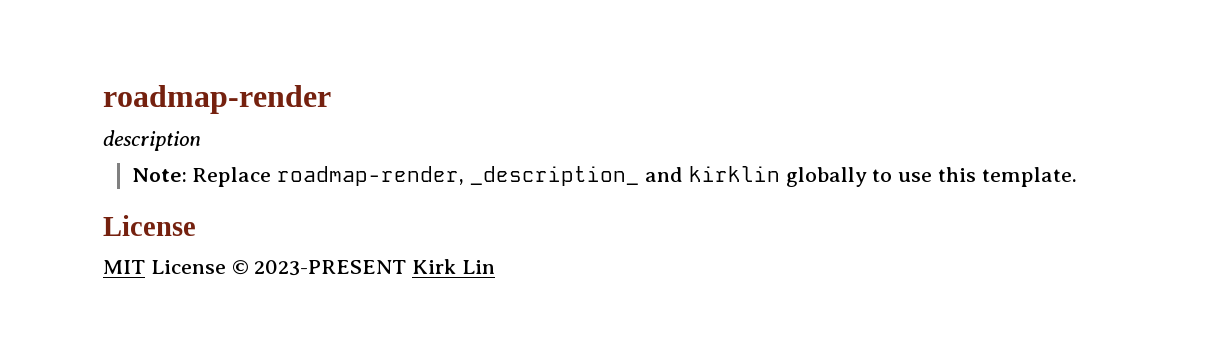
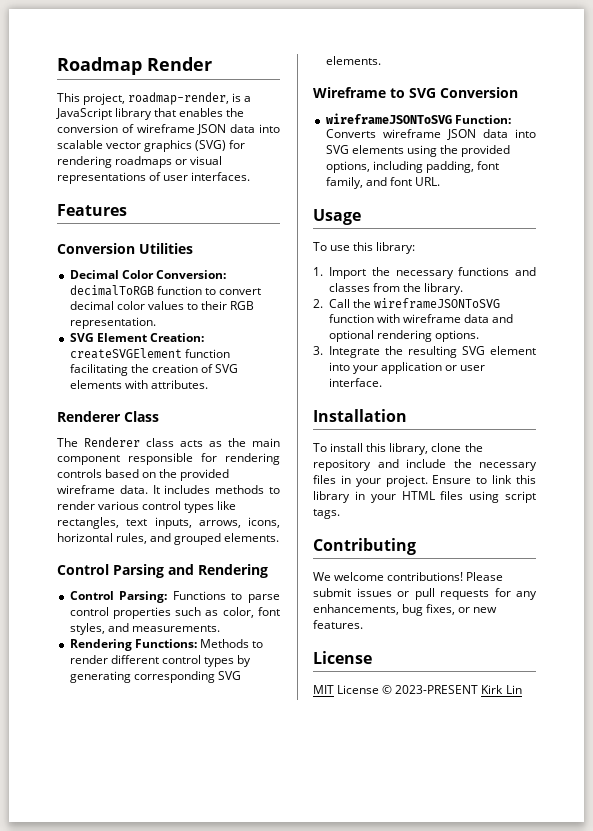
[103,85,331,114] [103,130,201,151] [131,166,1077,187] roadmap-render // description // Note: Replace roadmap-render, _description_ and kirklin globally to use this template. -> [57,57,212,75] [57,92,252,105] [56,108,245,120] [57,124,280,135] [57,140,246,152] [57,156,223,168] [57,172,251,184] [57,204,127,216] [57,243,193,254] [69,270,226,279] [69,285,261,296] [69,301,255,310] [69,317,156,329] [69,333,204,342] [69,348,230,359] [69,364,239,376] [69,380,208,389] [57,411,159,422] [57,437,280,447] [57,453,280,465] [57,469,230,481] [57,485,280,494] [57,501,237,513] [57,517,280,529] [57,533,280,545] [57,564,268,578] [69,591,280,603] [69,607,280,619] [69,623,220,635] [69,639,263,651] [69,655,252,667] [69,671,241,683] [325,56,381,65] [313,87,518,98] [325,113,511,124] [325,129,536,140] [325,145,511,157] [325,161,499,173] [325,177,440,189] [313,209,361,225] [313,242,416,254] [313,267,536,279] [329,283,464,295] [313,298,501,309] [329,314,514,323] [329,330,480,342] [313,346,536,358] [329,362,486,374] [329,378,383,387] [313,409,407,422] [313,443,483,455] [313,459,537,471] [313,475,536,487] [313,491,536,503] [313,509,340,519] [313,538,416,555] [313,572,504,581] [313,588,537,600] [313,604,498,616] [313,620,363,629] Roadmap Render // This project, roadmap-render, is a JavaScript library that enables the conversion of wireframe JSON data into scalable vector graphics (SVG) for rendering roadmaps or visual representations of user interfaces. // Features // Conversion Utilities // Decimal Color Conversion: decimalToRGB function to convert decimal color values to their RGB representation. // SVG Element Creation: createSVGElement function facilitating the creation of SVG elements with attributes. // Renderer Class // The Renderer class acts as the main component responsible for rendering controls based on the provided wireframe data. It includes methods to render various control types like rectangles, text inputs, arrows, icons, horizontal rules, and grouped elements. // Control Parsing and Rendering // Control Parsing: Functions to parse control properties such as color, font styles, and measurements. // Rendering Functions: Methods to render different control types by generating corresponding SVG elements. // Wireframe to SVG Conversion // wireframeJSONToSVG Function: Converts wireframe JSON data into SVG elements using the provided options, including padding, font family, and font URL. // Usage // To use this library: // 1. Import the necessary functions and classes from the library. // 2. Call the wireframeJSONToSVG function with wireframe data and optional rendering options. // 3. Integrate the resulting SVG element into your application or user interface. // Installation // To install this library, clone the repository and include the necessary files in your project. Ensure to link this library in your HTML files using script tags. // Contributing // We welcome contributions! Please submit issues or pull requests for any enhancements, bug fixes, or new features.

